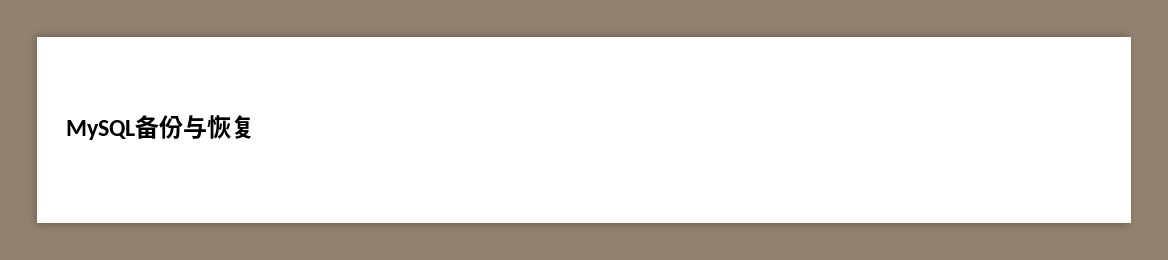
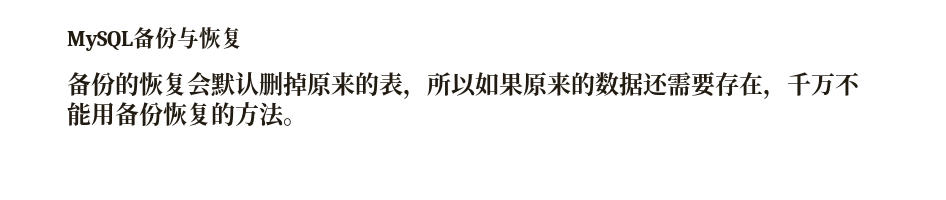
(255, 127) none -> [67,72,860,99] [67,102,307,128] // 备份的恢复会默认删掉原来的表，所以如果原来的数据还需要存在，千万不能用备份恢复的方法。

